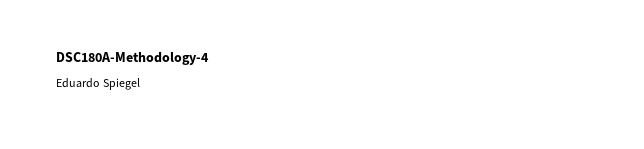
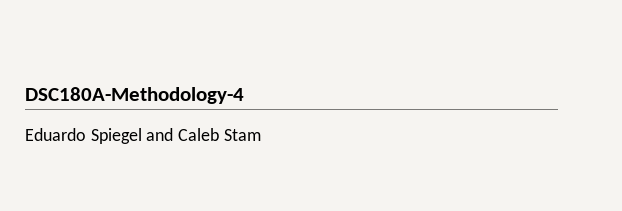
(141, 84) none -> [146,128,261,141] and Caleb Stam

